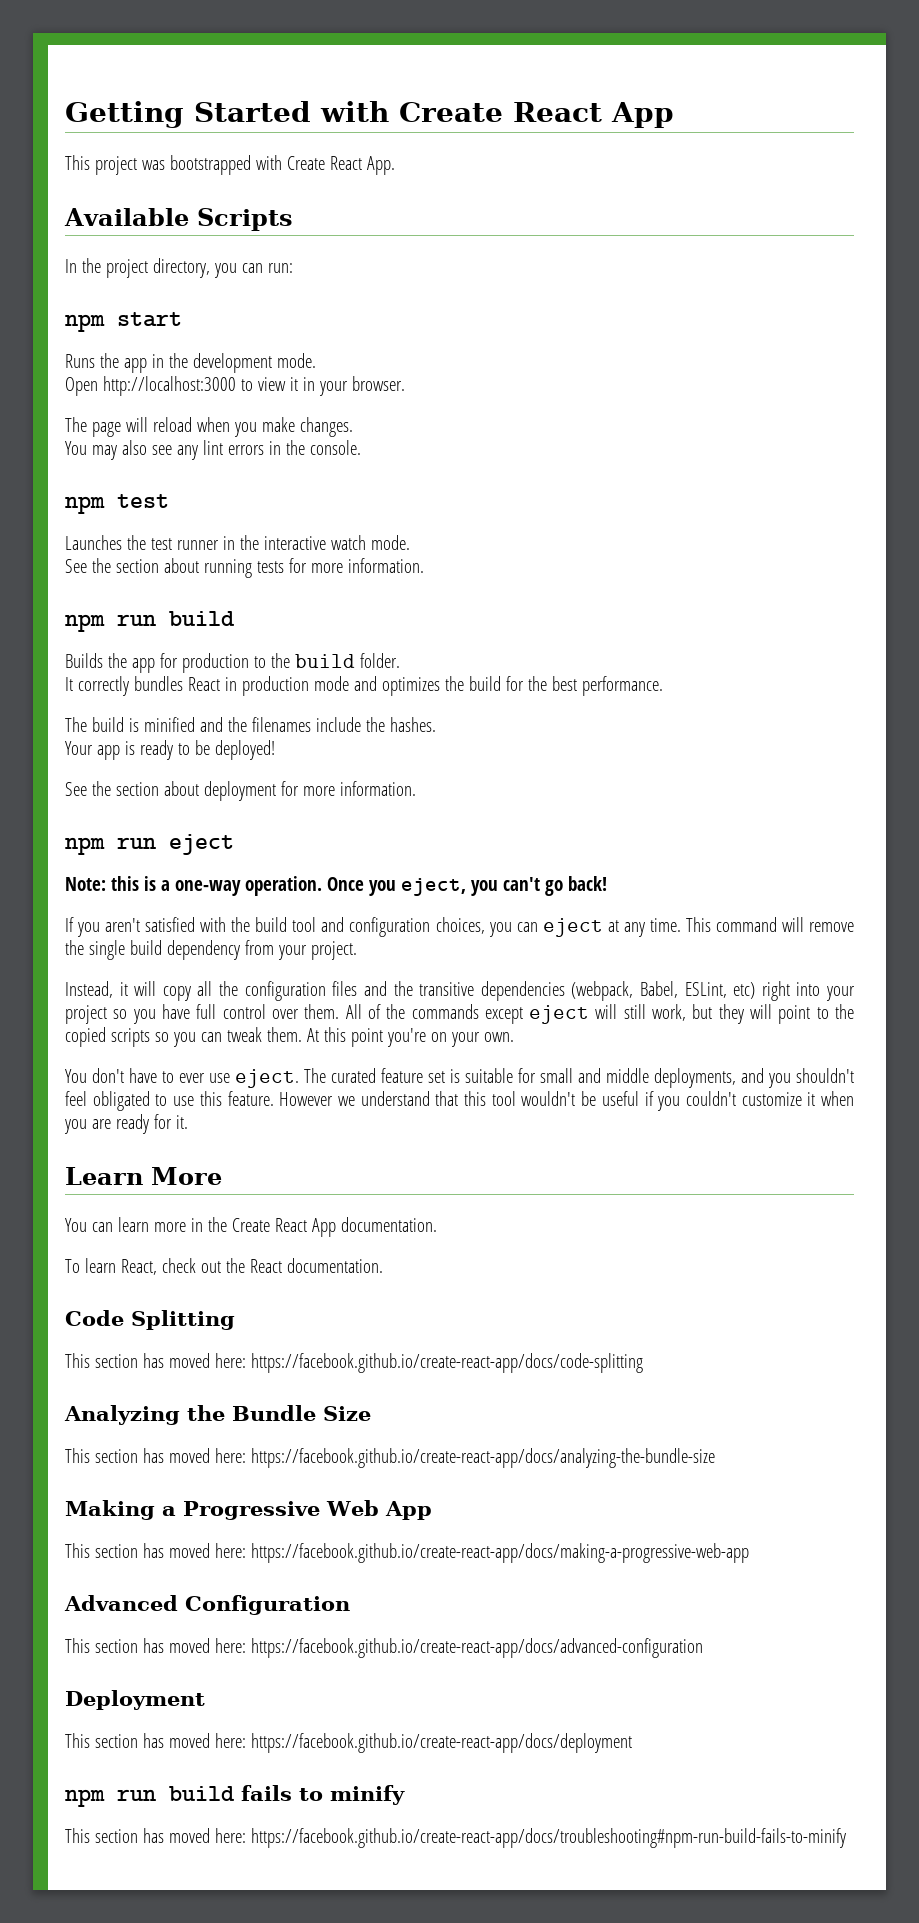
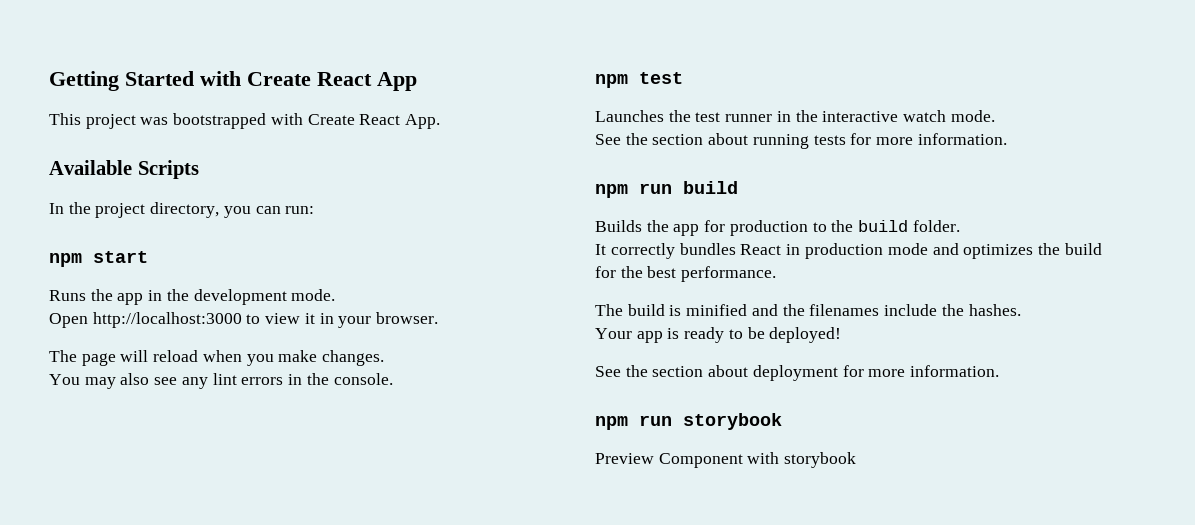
[169,834,234,855] [65,876,607,896] [65,917,854,937] [65,940,357,960] [65,981,855,1001] [65,1004,855,1024] [65,1027,514,1047] [65,1068,855,1088] [65,1091,855,1111] [64,1114,188,1134] [65,1167,222,1185] [65,1217,437,1237] [65,1258,383,1275] [65,1310,235,1330] [65,1353,643,1373] [64,1405,371,1425] [65,1448,715,1468] [65,1500,432,1520] [65,1543,749,1563] [64,1595,350,1615] [65,1638,703,1658] [65,1690,205,1710] [65,1733,632,1753] [65,1785,405,1807] [65,1828,846,1848] eject // Note: this is a one-way operation. Once you eject, you can't go back! // If you aren't satisfied with the build tool and configuration choices, you can eject at any time. This command will remove the single build dependency from your project. // Instead, it will copy all the configuration files and the transitive dependencies (webpack, Babel, ESLint, etc) right into your project so you have full control over them. All of the commands except eject will still work, but they will point to the copied scripts so you can tweak them. At this point you're on your own. // You don't have to ever use eject. The curated feature set is suitable for small and middle deployments, and you shouldn't feel obligated to use this feature. However we understand that this tool wouldn't be useful if you couldn't customize it when you are ready for it. // Learn More // You can learn more in the Create React App documentation. // To learn React, check out the React documentation. // Code Splitting // This section has moved here: https://facebook.github.io/create-react-app/docs/code-splitting // Analyzing the Bundle Size // This section has moved here: https://facebook.github.io/create-react-app/docs/analyzing-the-bundle-size // Making a Progressive Web App // This section has moved here: https://facebook.github.io/create-react-app/docs/making-a-progressive-web-app // Advanced Configuration // This section has moved here: https://facebook.github.io/create-react-app/docs/advanced-configuration // Deployment // This section has moved here: https://facebook.github.io/create-react-app/docs/deployment // npm run build fails to minify // This section has moved here: https://facebook.github.io/create-react-app/docs/troubleshooting#npm-run-build-fails-to-minify -> [683,413,782,430] [595,452,857,468] storybook // Preview Component with storybook

